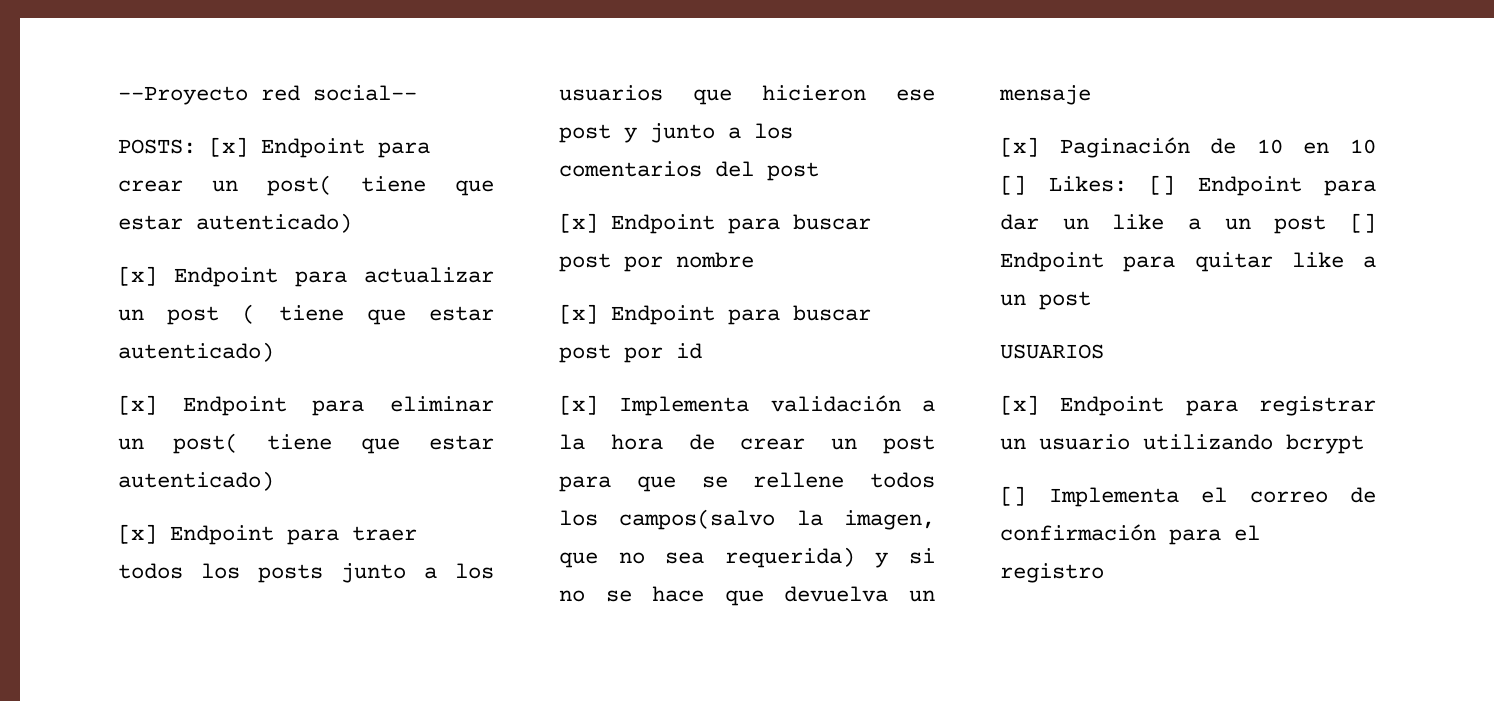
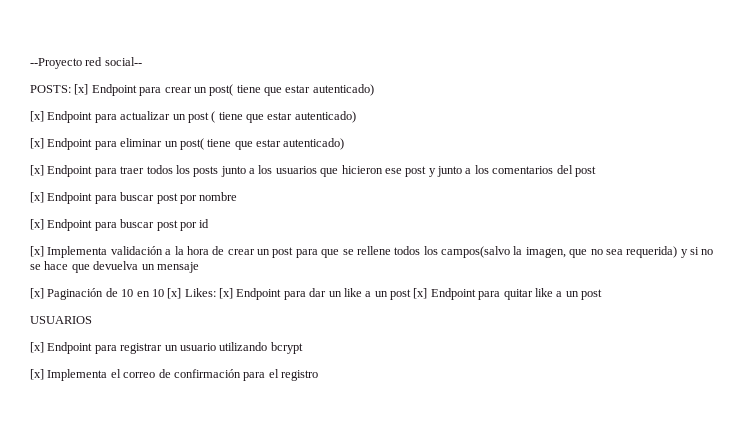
[1000,175,1175,195] [] Likes: [] -> [167,288,233,299] [x] Likes: [x]
[1350,213,1376,233] [] -> [413,288,428,299] [x]
[1000,486,1026,506] [] -> [30,369,44,380] [x]

